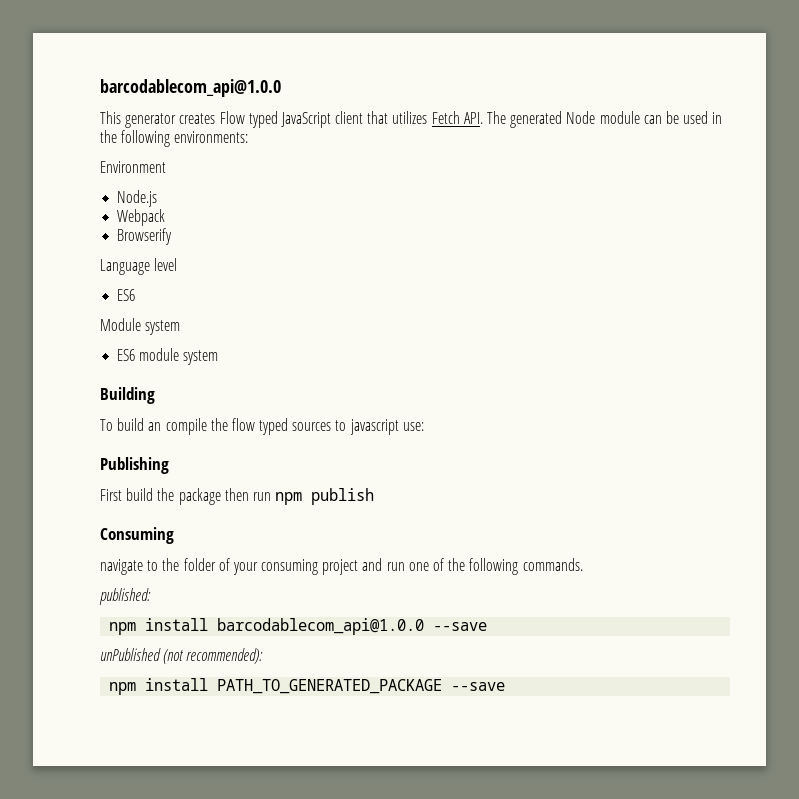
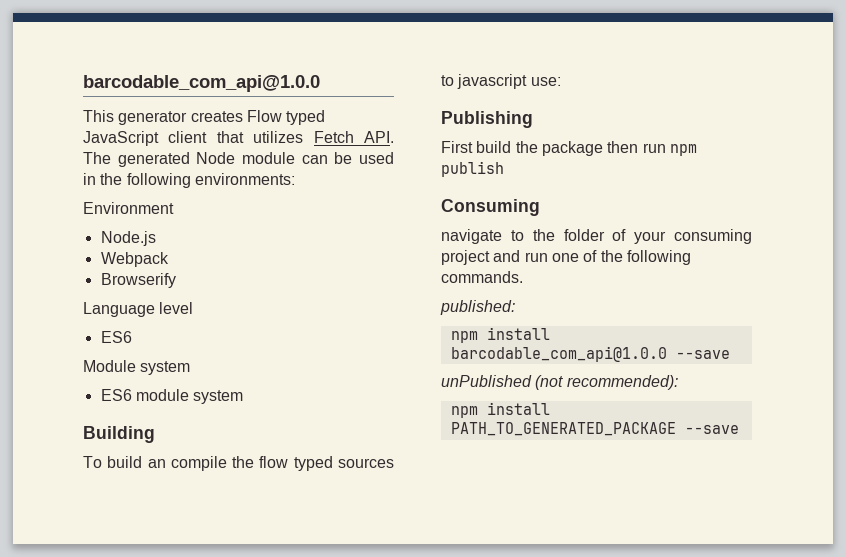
[100,79,281,97] barcodablecom_api@1.0.0 -> [83,75,320,92] barcodable_com_api@1.0.0
[217,618,425,635] barcodablecom_api@1.0.0 -> [450,346,667,362] barcodable_com_api@1.0.0

